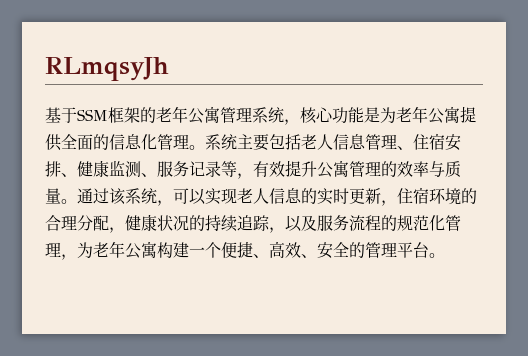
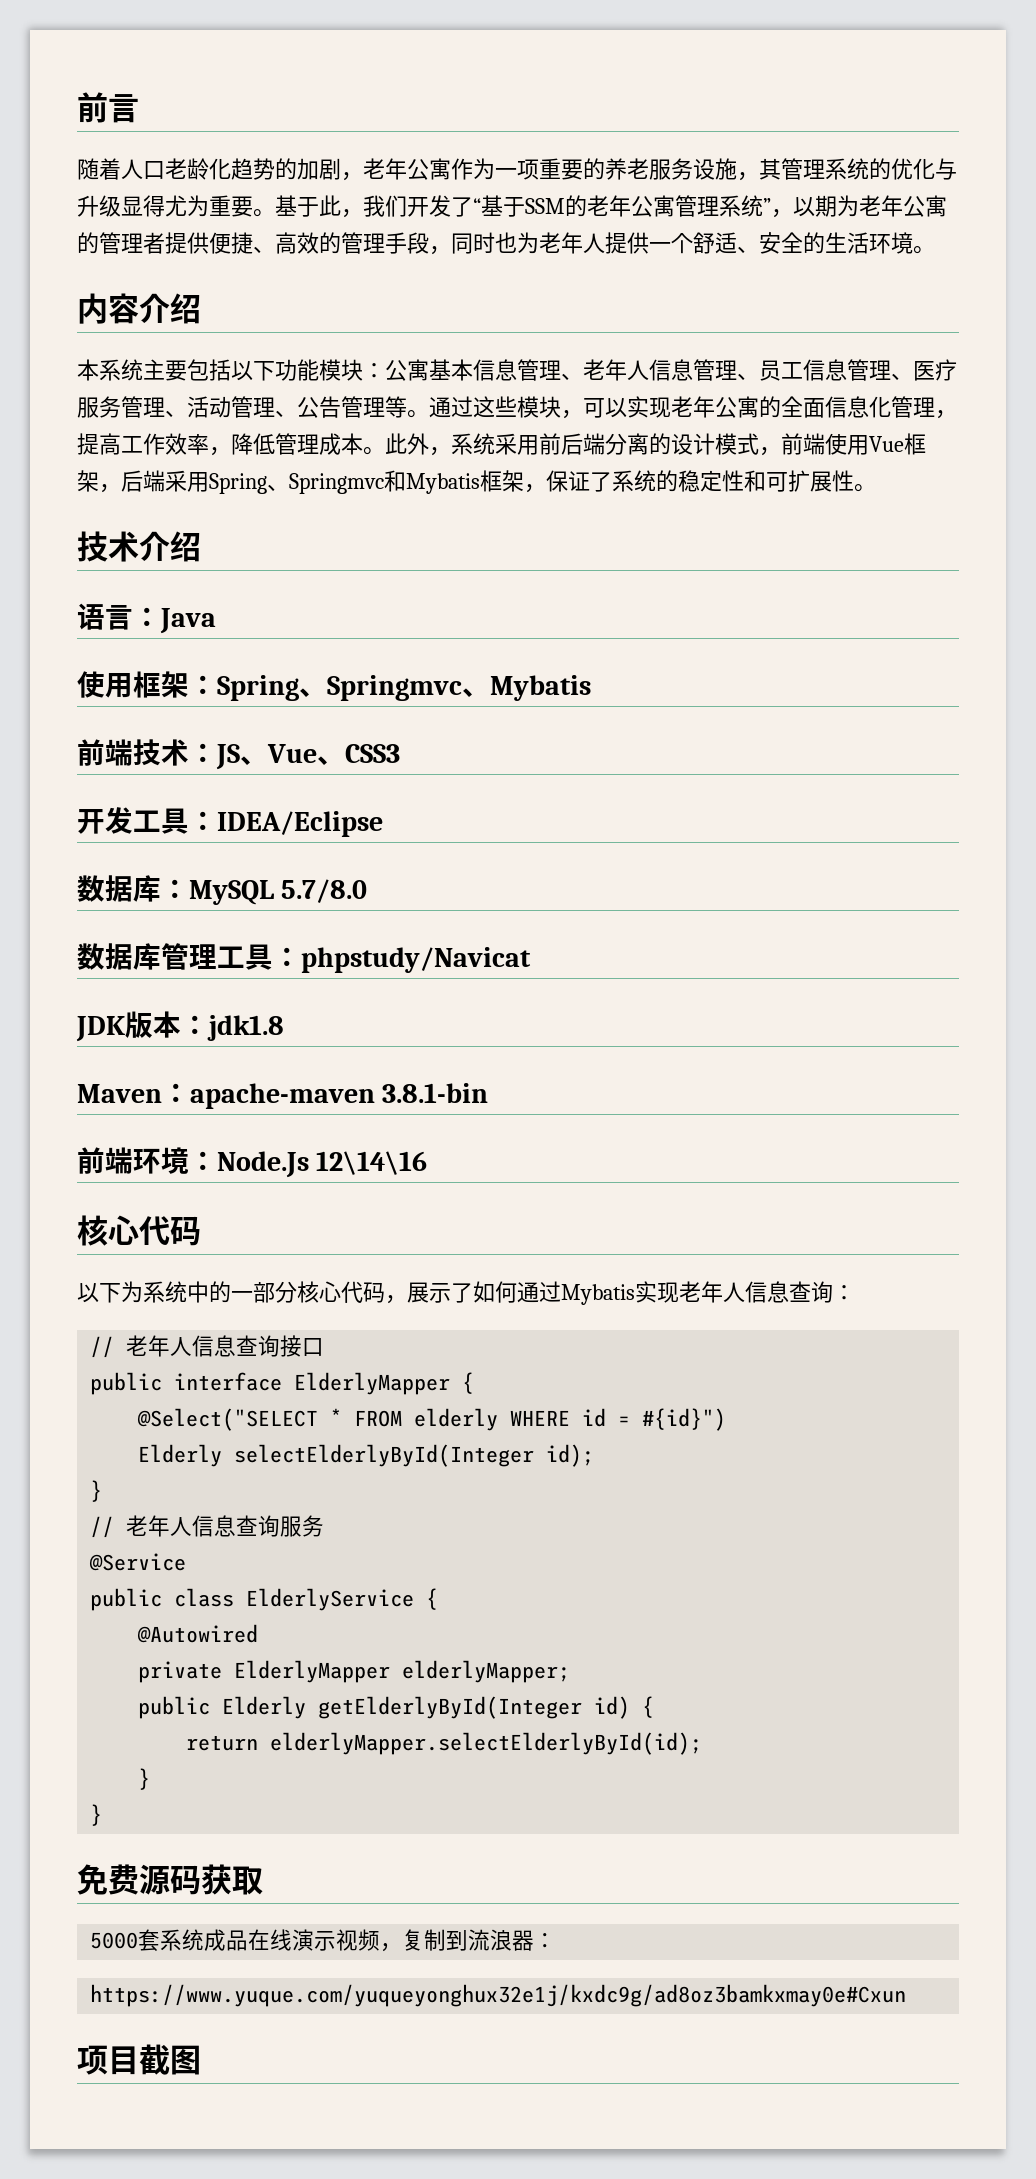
[45,57,169,81] RLmqsyJh // -> [77,92,139,123] [77,158,957,181] [77,195,481,218] 前言 // 随着人口老龄化趋势的加剧，老年公寓作为一项重要的养老服务设施，其管理系统的优化与升级显得尤为重要。基于此，我们开发了“
[108,107,140,123] 框架 -> (565, 206) none
[284,106,476,125] [45,133,461,151] [45,160,461,179] [45,187,477,206] [45,214,461,233] [45,241,445,260] ，核心功能是为老年公寓提供全面的信息化管理。系统主要包括老人信息管理、住宿安排、健康监测、服务记录等，有效提升公寓管理的效率与质量。通过该系统，可以实现老人信息的实时更新，住宿环境的合理分配，健康状况的持续追踪，以及服务流程的规范化管理，为老年公寓构建一个便捷、高效、安全的管理平台。 -> [763,195,947,218] [77,232,935,255] [77,293,201,324] [77,359,957,381] [77,396,957,419] [77,433,926,456] [77,470,876,494] [77,531,201,562] [77,603,216,634] [77,671,591,701] [77,739,400,770] [77,807,383,837] [77,875,368,905] [77,943,531,973] [76,1011,284,1042] [77,1083,489,1109] [77,1147,428,1178] [77,1215,201,1246] [77,1281,855,1305] [90,1335,325,1358] [90,1372,475,1395] [137,1408,727,1431] [138,1444,595,1467] [90,1480,103,1502] [90,1515,325,1538] [89,1553,187,1571] [90,1588,439,1611] [137,1624,259,1643] [138,1660,571,1683] [138,1696,655,1719] [186,1732,703,1755] [138,1768,151,1790] [90,1804,103,1826] [77,1864,263,1895] [90,1929,557,1952] [90,1984,907,2007] [77,2044,201,2075] ”，以期为老年公寓的管理者提供便捷、高效的管理手段，同时也为老年人提供一个舒适、安全的生活环境。 // 内容介绍 // 本系统主要包括以下功能模块：公寓基本信息管理、老年人信息管理、员工信息管理、医疗服务管理、活动管理、公告管理等。通过这些模块，可以实现老年公寓的全面信息化管理，提高工作效率，降低管理成本。此外，系统采用前后端分离的设计模式，前端使用Vue框架，后端采用Spring、Springmvc和Mybatis框架，保证了系统的稳定性和可扩展性。 // 技术介绍 // 语言：Java // 使用框架：Spring、Springmvc、Mybatis // 前端技术：JS、Vue、CSS3 // 开发工具：IDEA/Eclipse // 数据库：MySQL 5.7/8.0 // 数据库管理工具：phpstudy/Navicat // JDK版本：jdk1.8 // Maven：apache-maven 3.8.1-bin // 前端环境：Node.Js 12\14\16 // 核心代码 // 以下为系统中的一部分核心代码，展示了如何通过Mybatis实现老年人信息查询： // // 老年人信息查询接口 // public interface ElderlyMapper { // @Select("SELECT * FROM elderly WHERE id = #{id}") // Elderly selectElderlyById(Integer id); // } // // 老年人信息查询服务 // @Service // public class ElderlyService { // @Autowired // private ElderlyMapper elderlyMapper; // public Elderly getElderlyById(Integer id) { // return elderlyMapper.selectElderlyById(id); // } // } // 免费源码获取 // 5000套系统成品在线演示视频，复制到流浪器： // https://www.yuque.com/yuqueyonghux32e1j/kxdc9g/ad8oz3bamkxmay0e#Cxun // 项目截图

